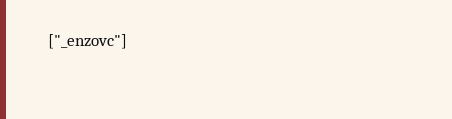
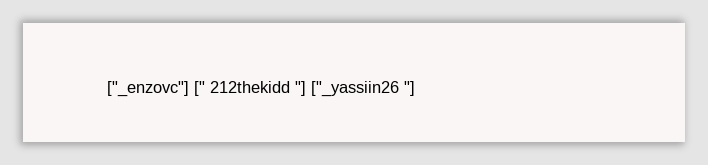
(127, 41) none -> [194,81,415,97] [" 212thekidd "] ["_yassiin26 "]

